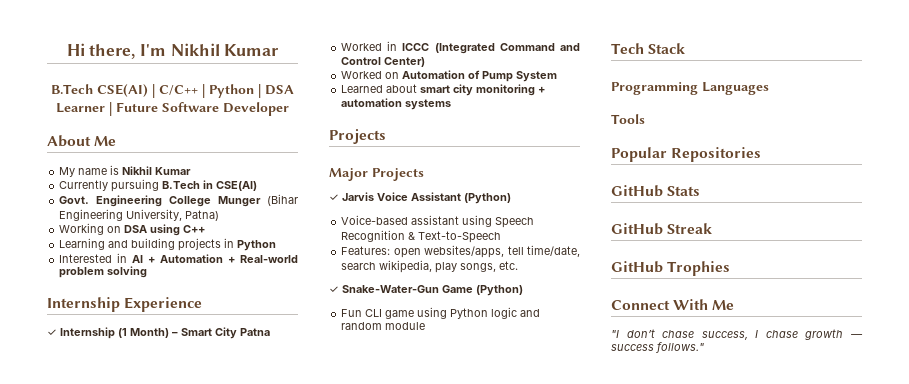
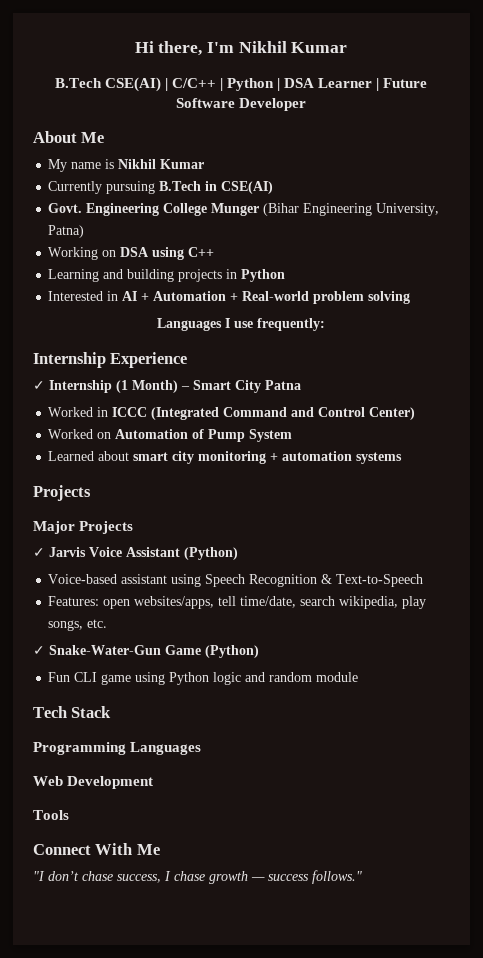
(148, 272) none -> [157,318,325,331] // Languages I use frequently:
(769, 88) none -> [33,776,154,789] // Web Development
[611,147,762,162] [611,185,701,197] [611,223,713,235] [611,261,731,276] // Popular Repositories // GitHub Stats // GitHub Streak // GitHub Trophies -> (69, 815) none

